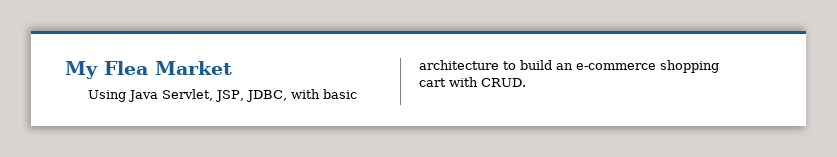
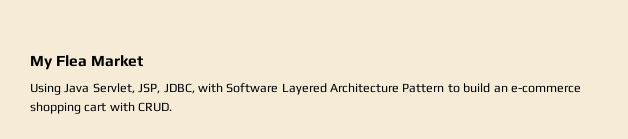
[322,89,357,99] [419,60,499,70] basic architecture -> [226,83,445,95] Software Layered Architecture Pattern

